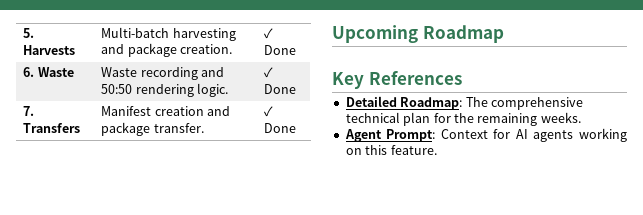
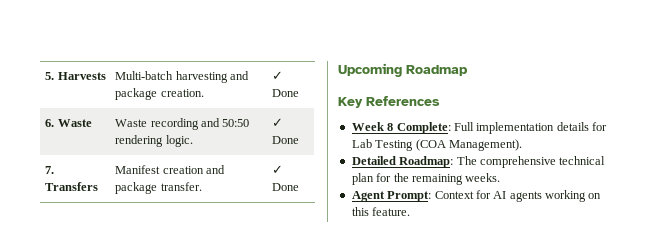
(462, 78) none -> [351,122,607,134] [351,139,522,151] // Week 8 Complete: Full implementation details for Lab Testing (COA Management).

